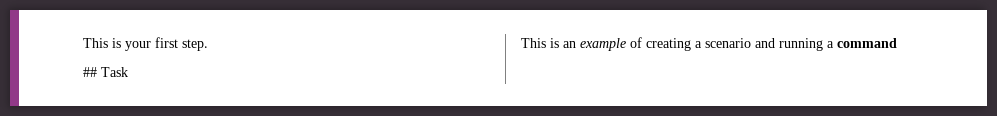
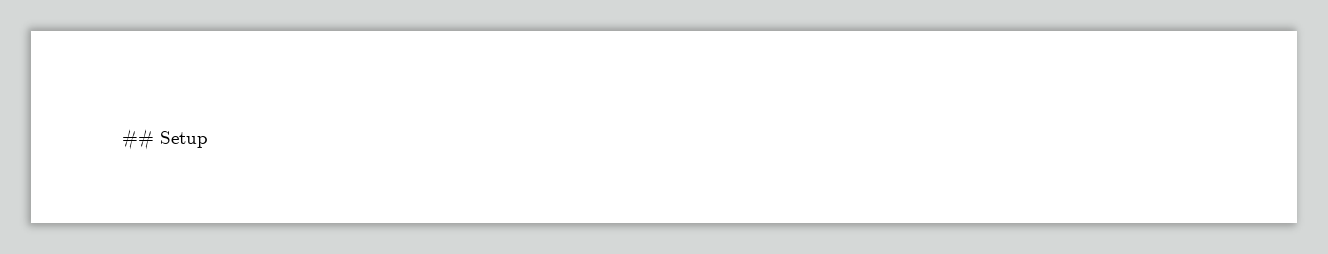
[83,37,208,51] [83,67,128,77] [521,37,897,51] This is your first step. // ## Task // This is an example of creating a scenario and running a command -> [122,129,208,150] ## Setup

